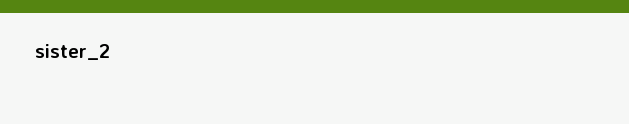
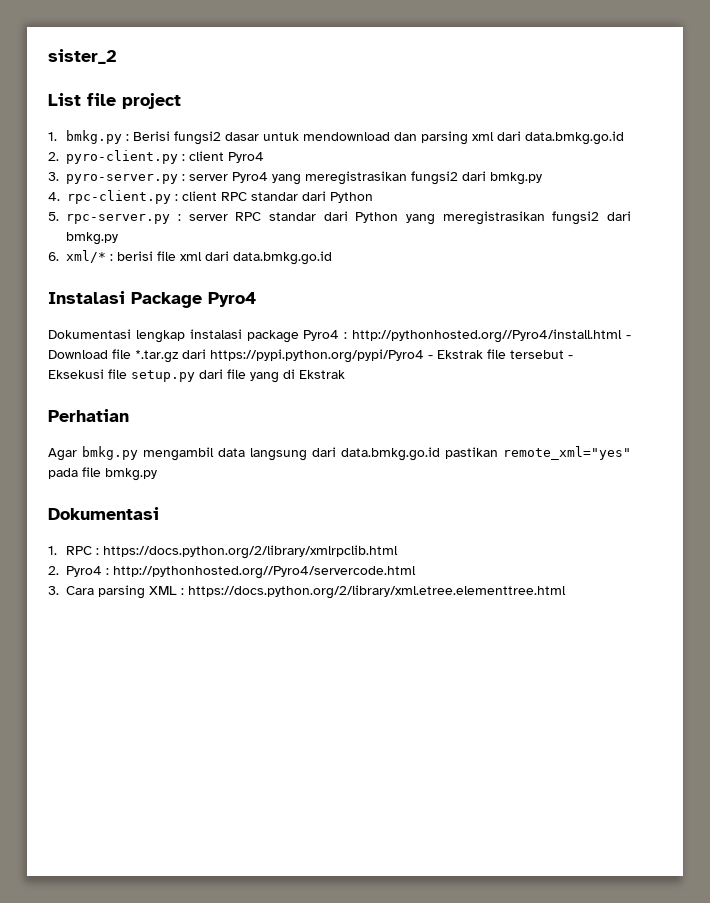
(110, 52) none -> [48,93,181,109] [48,130,625,145] [48,150,265,164] [48,171,543,185] [48,190,373,204] [48,211,631,225] [66,232,119,245] [48,250,333,265] [48,291,256,308] [48,329,631,343] [48,349,573,363] [48,369,345,383] [48,409,129,422] [48,446,631,461] [48,467,157,481] [48,507,159,520] [48,545,399,559] [48,566,417,579] [48,585,567,599] // List file project // 1. bmkg.py : Berisi fungsi2 dasar untuk mendownload dan parsing xml dari data.bmkg.go.id // 2. pyro-client.py : client Pyro4 // 3. pyro-server.py : server Pyro4 yang meregistrasikan fungsi2 dari bmkg.py // 4. rpc-client.py : client RPC standar dari Python // 5. rpc-server.py : server RPC standar dari Python yang meregistrasikan fungsi2 dari bmkg.py // 6. xml/* : berisi file xml dari data.bmkg.go.id // Instalasi Package Pyro4 // Dokumentasi lengkap instalasi package Pyro4 : http://pythonhosted.org//Pyro4/install.html - Download file *.tar.gz dari https://pypi.python.org/pypi/Pyro4 - Ekstrak file tersebut - Eksekusi file setup.py dari file yang di Ekstrak // Perhatian // Agar bmkg.py mengambil data langsung dari data.bmkg.go.id pastikan remote_xml="yes" pada file bmkg.py // Dokumentasi // 1. RPC : https://docs.python.org/2/library/xmlrpclib.html // 2. Pyro4 : http://pythonhosted.org//Pyro4/servercode.html // 3. Cara parsing XML : https://docs.python.org/2/library/xml.etree.elementtree.html

